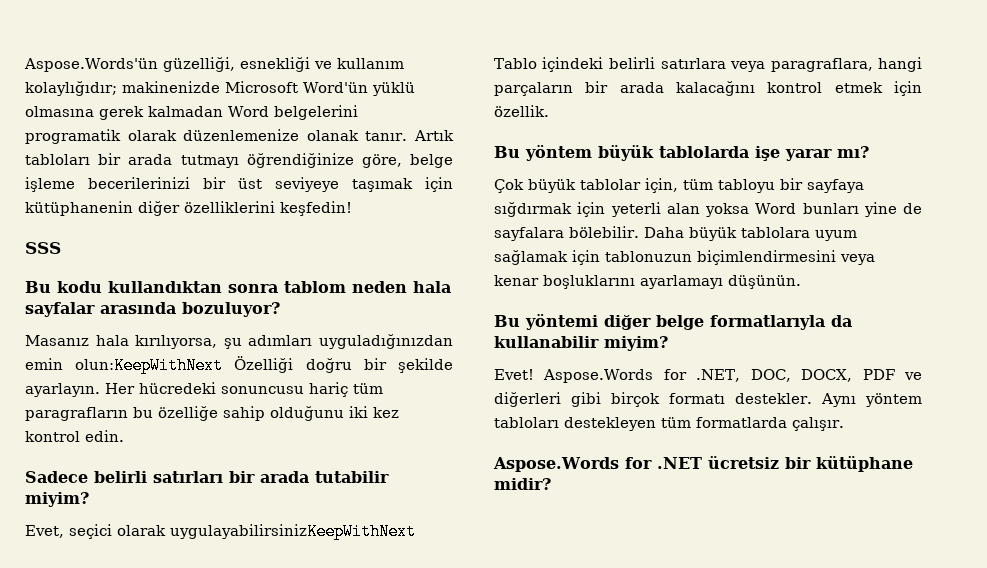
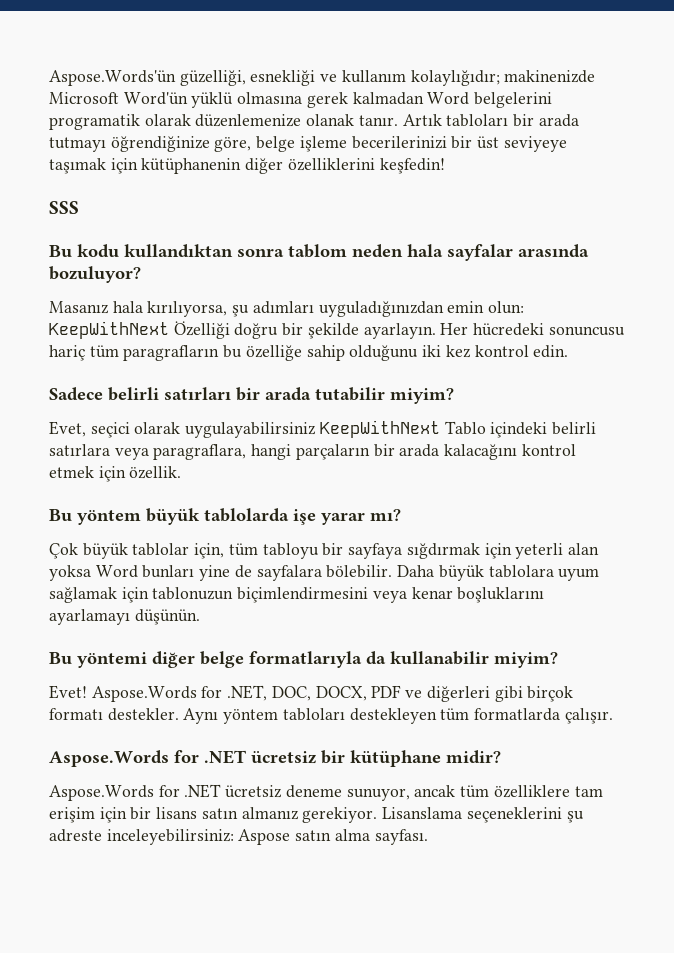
[75,357,224,374] olun:KeepWithNext -> [488,301,525,314] [49,321,169,339] olun: KeepWithNext
[170,523,416,540] uygulayabilirsinizKeepWithNext -> [185,420,440,438] uygulayabilirsiniz KeepWithNext
(551, 484) none -> [49,784,603,801] [49,807,584,823] [49,829,428,845] // Aspose.Words for .NET ücretsiz deneme sunuyor, ancak tüm özelliklere tam erişim için bir lisans satın almanız gerekiyor. Lisanslama seçeneklerini şu adreste inceleyebilirsiniz: Aspose satın alma sayfası.

